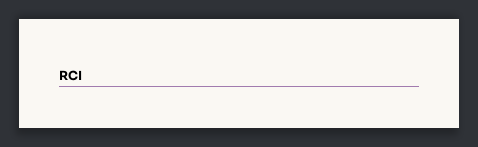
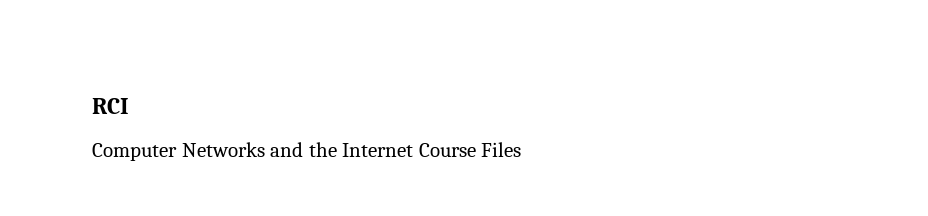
(82, 75) none -> [92,142,522,161] // Computer Networks and the Internet Course Files

